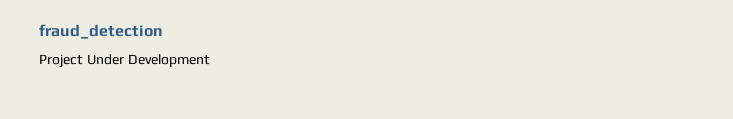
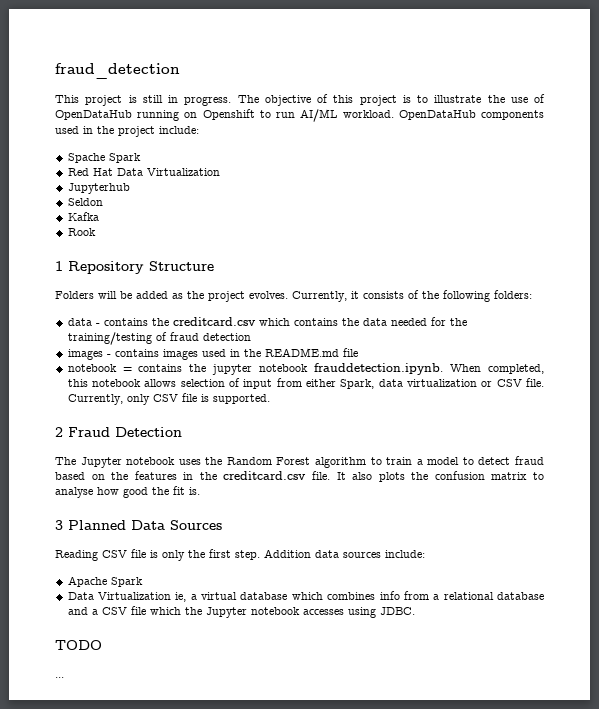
[39,54,210,68] Project Under Development -> [55,94,545,106] [55,109,544,122] [55,126,199,137] [67,153,141,163] [67,168,220,176] [67,183,130,194] [67,198,103,206] [67,212,99,221] [67,228,96,236] [55,261,214,274] [55,290,532,302] [67,317,467,326] [67,332,251,345] [67,348,358,360] [67,363,544,375] [67,378,545,389] [67,393,270,405] [55,427,182,437] [55,456,544,468] [55,471,544,482] [55,486,200,498] [55,520,222,530] [55,549,425,561] [67,576,143,587] [67,591,545,602] [67,606,415,618] [55,640,102,650] [55,677,64,678] This project is still in progress. The objective of this project is to illustrate the use of OpenDataHub running on Openshift to run AI/ML workload. OpenDataHub components used in the project include: // Spache Spark // Red Hat Data Virtualization // Jupyterhub // Seldon // Kafka // Rook // 1 Repository Structure // Folders will be added as the project evolves. Currently, it consists of the following folders: // data - contains the creditcard.csv which contains the data needed for the training/testing of fraud detection // images - contains images used in the README.md file // notebook = contains the jupyter notebook frauddetection.ipynb. When completed, this notebook allows selection of input from either Spark, data virtualization or CSV file. Currently, only CSV file is supported. // 2 Fraud Detection // The Jupyter notebook uses the Random Forest algorithm to train a model to detect fraud based on the features in the creditcard.csv file. It also plots the confusion matrix to analyse how good the fit is. // 3 Planned Data Sources // Reading CSV file is only the first step. Addition data sources include: // Apache Spark // Data Virtualization ie, a virtual database which combines info from a relational database and a CSV file which the Jupyter notebook accesses using JDBC. // TODO // ...

